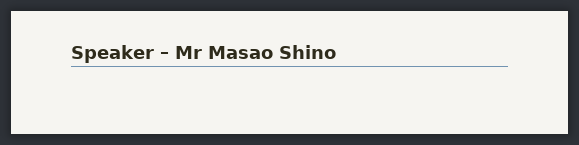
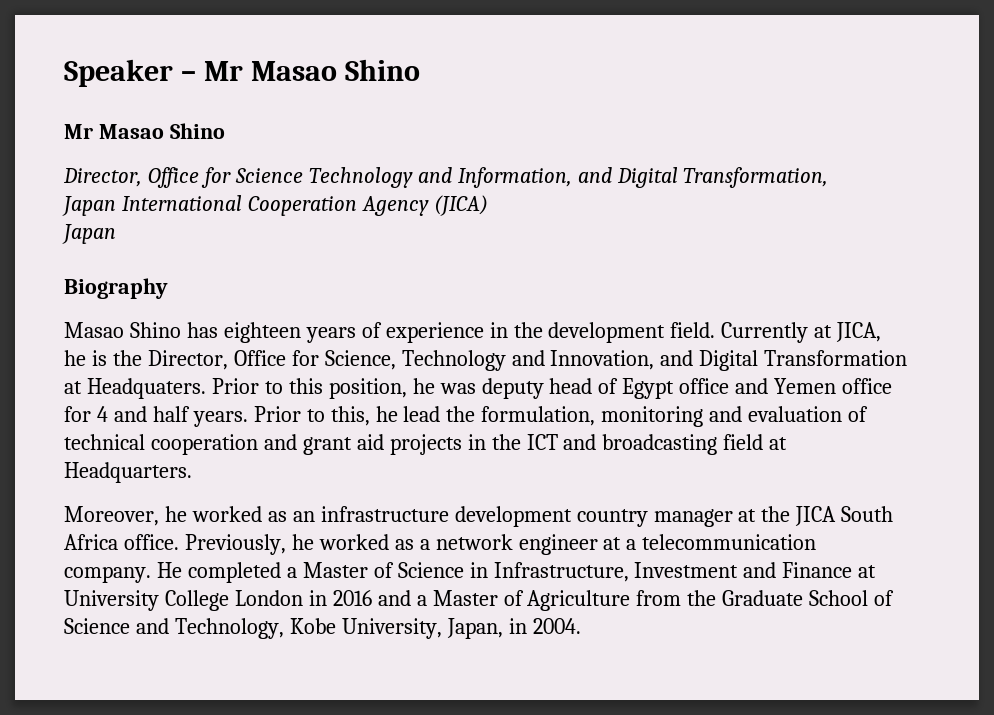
(336, 52) none -> [64,123,225,139] [63,167,829,188] [62,195,488,216] [62,224,116,244] [64,278,168,299] [64,322,882,343] [64,350,908,371] [64,378,893,399] [64,406,869,427] [64,434,788,455] [64,462,192,483] [64,506,894,527] [64,534,817,555] [64,562,877,583] [64,590,895,611] [64,618,581,639] // Mr Masao Shino // Director, Office for Science Technology and Information, and Digital Transformation, // Japan International Cooperation Agency (JICA) // Japan // Biography // Masao Shino has eighteen years of experience in the development field. Currently at JICA, he is the Director, Office for Science, Technology and Innovation, and Digital Transformation at Headquaters. Prior to this position, he was deputy head of Egypt office and Yemen office for 4 and half years. Prior to this, he lead the formulation, monitoring and evaluation of technical cooperation and grant aid projects in the ICT and broadcasting field at Headquarters. // Moreover, he worked as an infrastructure development country manager at the JICA South Africa office. Previously, he worked as a network engineer at a telecommunication company. He completed a Master of Science in Infrastructure, Investment and Finance at University College London in 2016 and a Master of Agriculture from the Graduate School of Science and Technology, Kobe University, Japan, in 2004.

